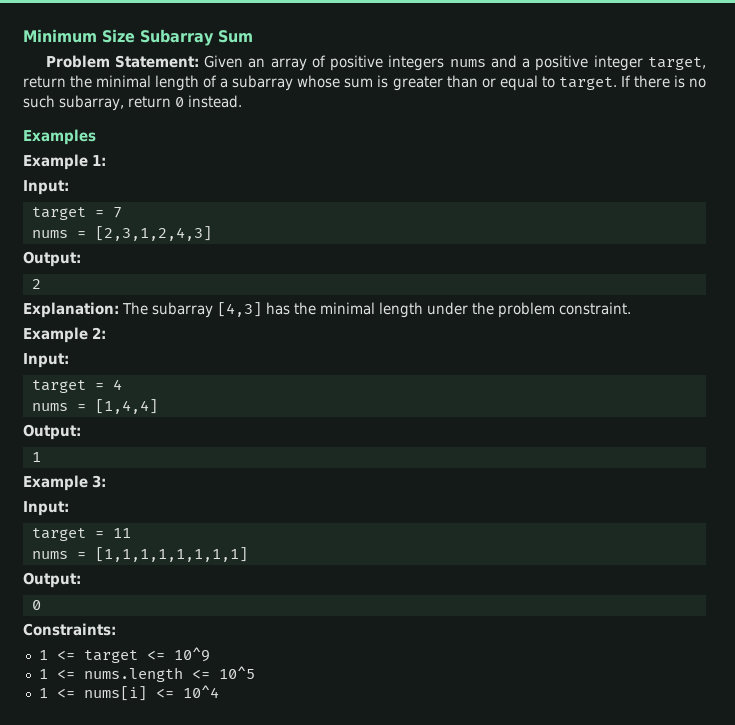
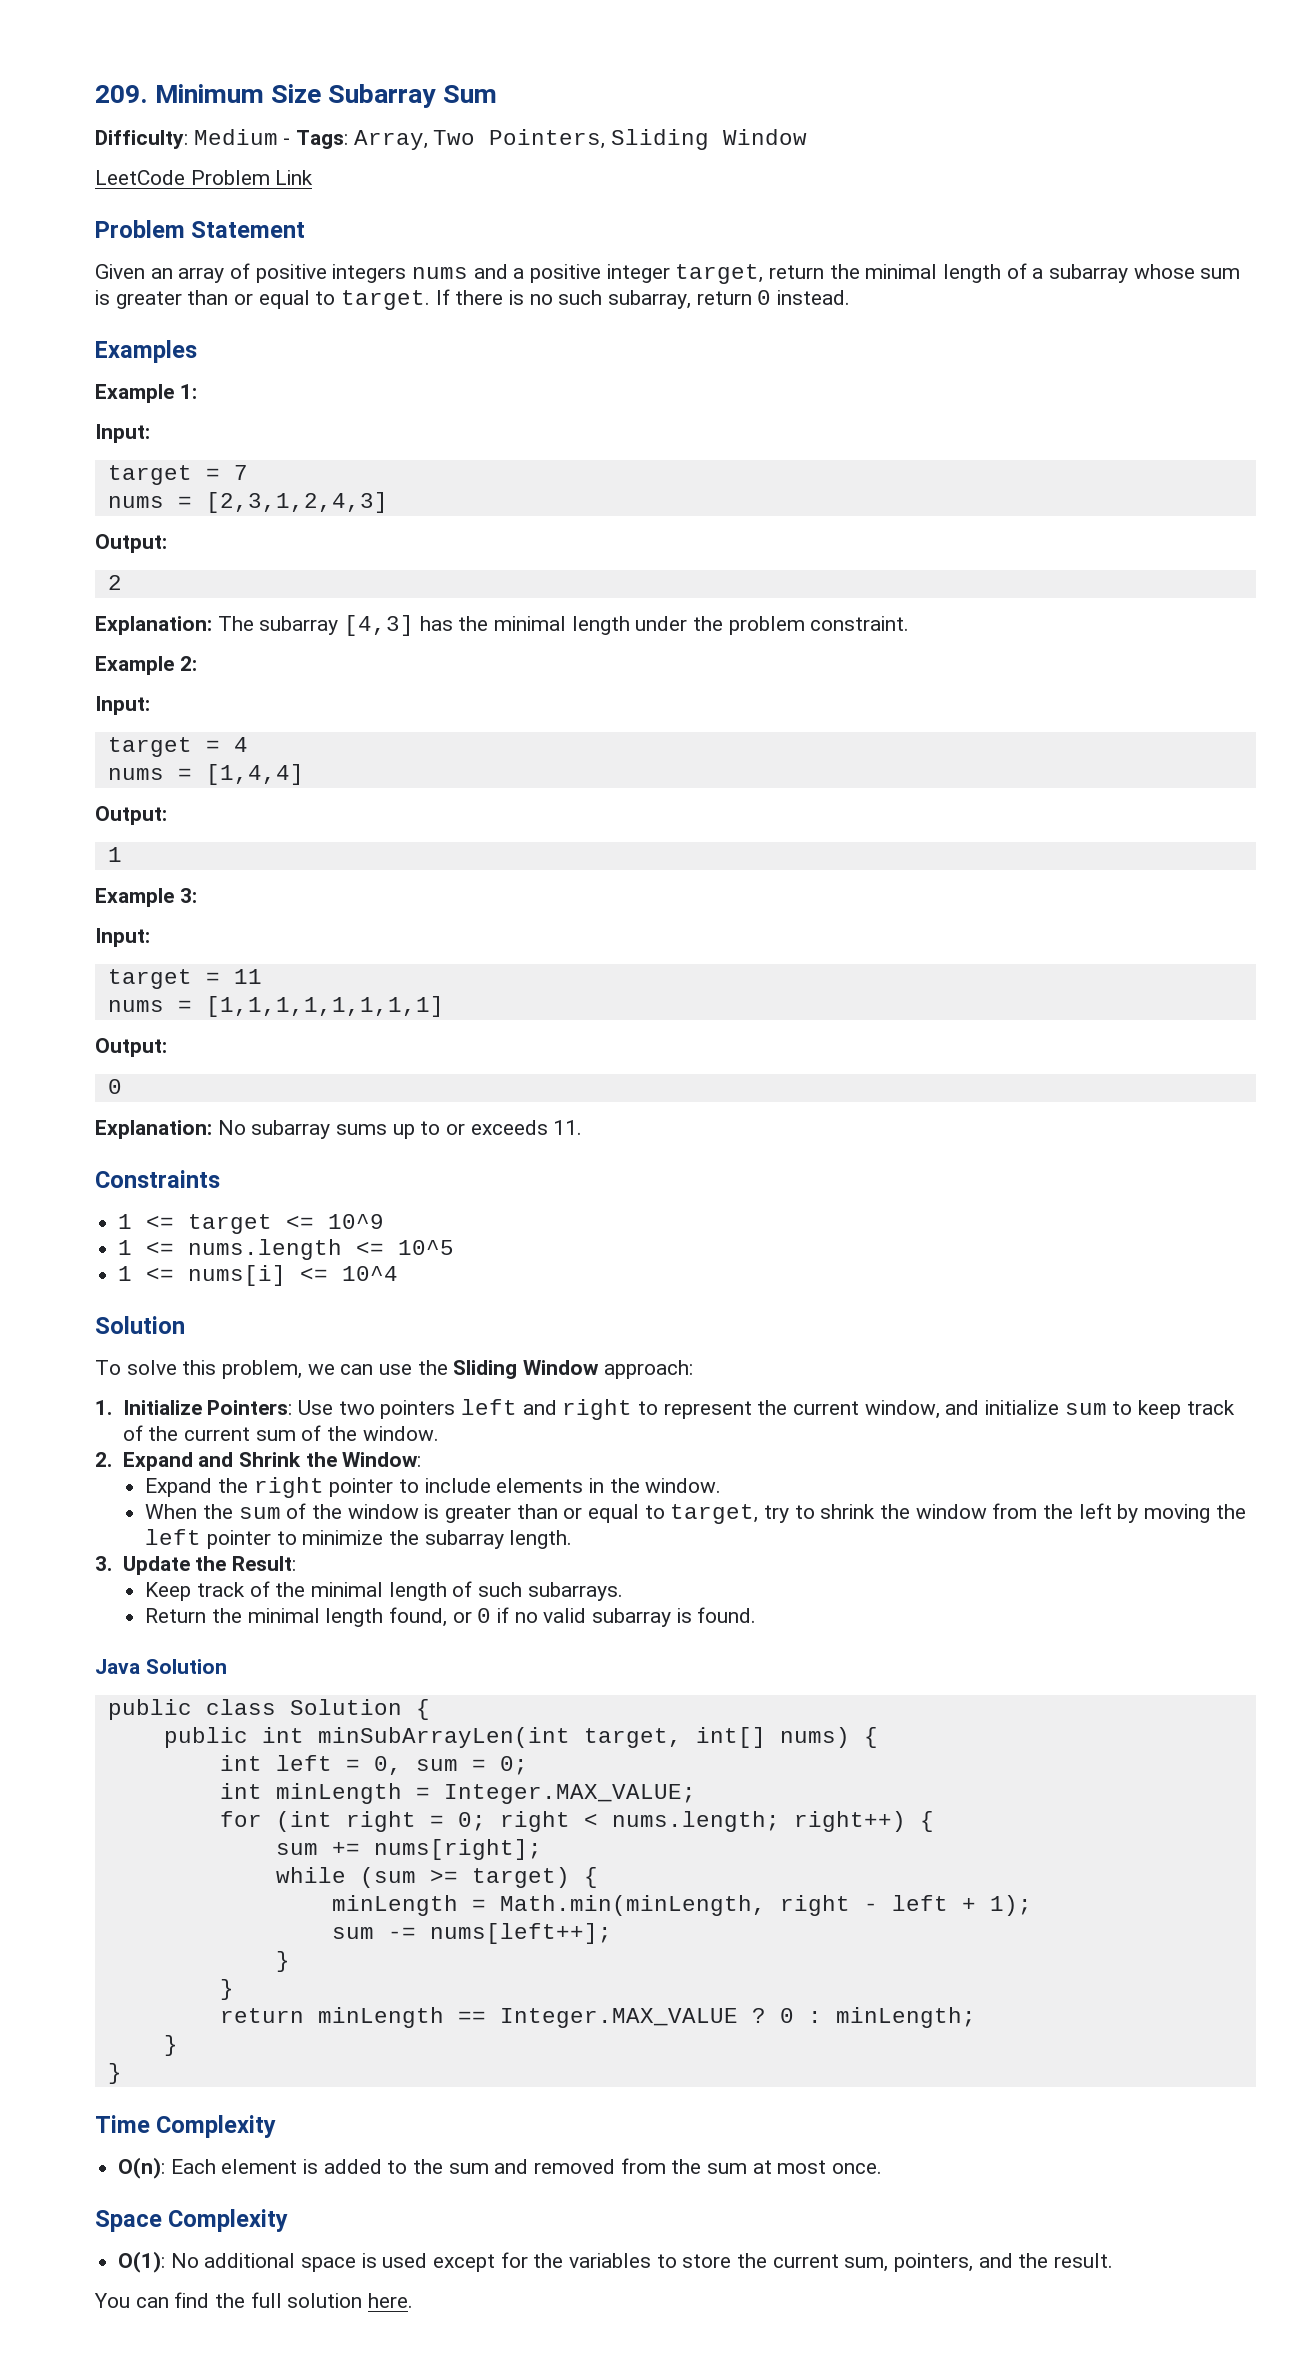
(23, 36) none -> [95,85,148,103] 209.
[45,55,199,68] Problem Statement: -> [95,129,808,150] [95,170,314,185] [95,220,306,238] Difficulty: Medium - Tags: Array, Two Pointers, Sliding Window // LeetCode Problem Link // Problem Statement //
[23,623,116,636] Constraints: -> [95,1120,583,1139] [95,1170,220,1188] Explanation: No subarray sums up to or exceeds 11. // Constraints
(219, 691) none -> [95,1316,185,1334] [95,1360,693,1379] [95,1399,1235,1420] [122,1425,439,1441] [95,1452,422,1471] [145,1477,722,1498] [145,1503,1246,1524] [145,1529,573,1549] [95,1556,296,1575] [145,1581,623,1601] [145,1607,757,1627] [95,1659,227,1674] [107,1699,430,1720] [163,1727,878,1748] [219,1755,528,1775] [219,1783,696,1804] [219,1811,934,1832] [275,1839,542,1860] [275,1867,598,1888] [331,1895,1032,1916] [331,1923,612,1944] [275,1951,290,1972] [219,1979,234,2000] [219,2007,976,2028] [163,2035,178,2056] [107,2063,122,2084] [95,2115,277,2138] [118,2157,883,2179] [95,2209,289,2232] [118,2251,1114,2273] [94,2292,414,2308] // Solution // To solve this problem, we can use the Sliding Window approach: // 1. Initialize Pointers: Use two pointers left and right to represent the current window, and initialize sum to keep track of the current sum of the window. // 2. Expand and Shrink the Window: // Expand the right pointer to include elements in the window. // When the sum of the window is greater than or equal to target, try to shrink the window from the left by moving the left pointer to minimize the subarray length. // 3. Update the Result: // Keep track of the minimal length of such subarrays. // Return the minimal length found, or 0 if no valid subarray is found. // Java Solution // public class Solution { // public int minSubArrayLen(int target, int[] nums) { // int left = 0, sum = 0; // int minLength = Integer.MAX_VALUE; // for (int right = 0; right < nums.length; right++) { // sum += nums[right]; // while (sum >= target) { // minLength = Math.min(minLength, right - left + 1); // sum -= nums[left++]; // } // } // return minLength == Integer.MAX_VALUE ? 0 : minLength; // } // } // Time Complexity // O(n): Each element is added to the sum and removed from the sum at most once. // Space Complexity // O(1): No additional space is used except for the variables to store the current sum, pointers, and the result. // You can find the full solution here.

